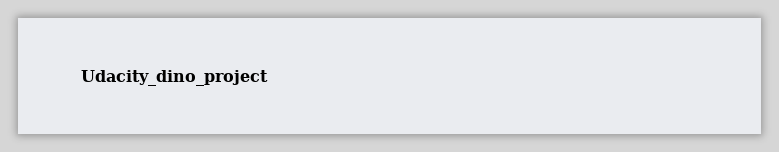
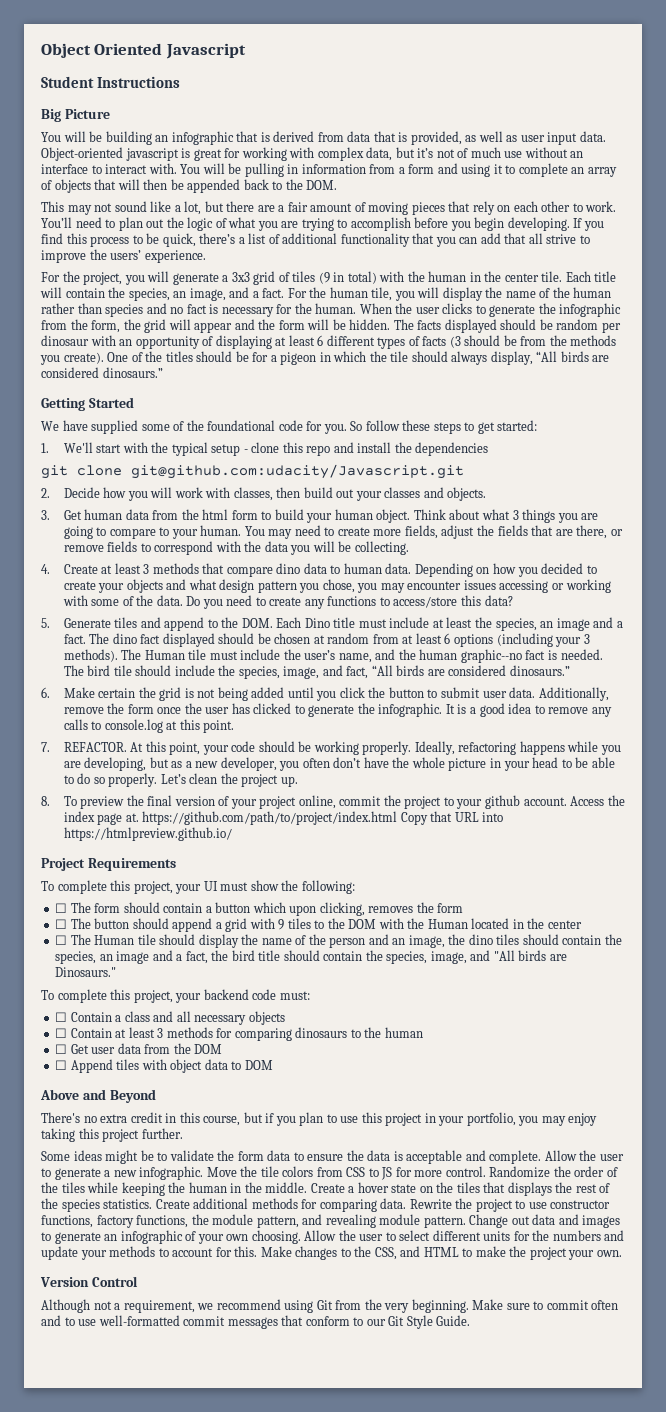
[81,70,268,86] Udacity_dino_project -> [41,43,246,59] [41,76,181,88] [41,109,110,122] [41,131,606,145] [41,147,584,161] [41,163,617,177] [41,179,338,193] [41,201,617,215] [41,217,604,231] [41,233,590,247] [41,249,206,263] [41,271,617,285] [40,287,612,301] [41,303,622,317] [41,319,621,333] [41,335,617,349] [40,351,610,365] [41,367,163,378] [41,397,134,411] [41,420,538,434] [41,442,489,456] [41,464,464,479] [41,487,487,501] [41,509,599,523] [63,525,623,539] [63,541,409,555] [41,563,597,577] [63,579,611,593] [62,595,513,609] [41,617,623,631] [63,633,590,647] [63,649,603,663] [63,665,570,679] [41,687,609,701] [63,703,612,717] [63,719,235,733] [41,741,621,755] [63,757,615,771] [63,773,298,787] [41,795,625,809] [63,811,504,825] [63,827,232,841] [41,858,176,871] [41,880,355,894] [55,902,464,916] [55,918,582,932] [55,934,622,948] [55,950,567,964] [55,967,117,977] [41,989,310,1003] [55,1011,285,1025] [55,1027,423,1041] [55,1043,223,1054] [55,1059,273,1073] [40,1089,156,1103] [41,1112,598,1126] [41,1128,183,1142] [41,1150,624,1164] [41,1166,618,1180] [41,1182,611,1196] [41,1198,611,1212] [41,1214,621,1228] [41,1230,625,1244] [41,1246,622,1260] [40,1276,138,1287] [41,1299,619,1313] [41,1315,471,1329] Object Oriented Javascript // Student Instructions // Big Picture // You will be building an infographic that is derived from data that is provided, as well as user input data. Object-oriented javascript is great for working with complex data, but it’s not of much use without an interface to interact with. You will be pulling in information from a form and using it to complete an array of objects that will then be appended back to the DOM. // This may not sound like a lot, but there are a fair amount of moving pieces that rely on each other to work. You’ll need to plan out the logic of what you are trying to accomplish before you begin developing. If you find this process to be quick, there’s a list of additional functionality that you can add that all strive to improve the users’ experience. // For the project, you will generate a 3x3 grid of tiles (9 in total) with the human in the center tile. Each title will contain the species, an image, and a fact. For the human tile, you will display the name of the human rather than species and no fact is necessary for the human. When the user clicks to generate the infographic from the form, the grid will appear and the form will be hidden. The facts displayed should be random per dinosaur with an opportunity of displaying at least 6 different types of facts (3 should be from the methods you create). One of the titles should be for a pigeon in which the tile should always display, “All birds are considered dinosaurs.” // Getting Started // We have supplied some of the foundational code for you. So follow these steps to get started: // 1. We'll start with the typical setup - clone this repo and install the dependencies // git clone git@github.com:udacity/Javascript.git // 2. Decide how you will work with classes, then build out your classes and objects. // 3. Get human data from the html form to build your human object. Think about what 3 things you are going to compare to your human. You may need to create more fields, adjust the fields that are there, or remove fields to correspond with the data you will be collecting. // 4. Create at least 3 methods that compare dino data to human data. Depending on how you decided to create your objects and what design pattern you chose, you may encounter issues accessing or working with some of the data. Do you need to create any functions to access/store this data? // 5. Generate tiles and append to the DOM. Each Dino title must include at least the species, an image and a fact. The dino fact displayed should be chosen at random from at least 6 options (including your 3 methods). The Human tile must include the user’s name, and the human graphic--no fact is needed. The bird tile should include the species, image, and fact, “All birds are considered dinosaurs.” // 6. Make certain the grid is not being added until you click the button to submit user data. Additionally, remove the form once the user has clicked to generate the infographic. It is a good idea to remove any calls to console.log at this point. // 7. REFACTOR. At this point, your code should be working properly. Ideally, refactoring happens while you are developing, but as a new developer, you often don’t have the whole picture in your head to be able to do so properly. Let’s clean the project up. // 8. To preview the final version of your project online, commit the project to your github account. Access the index page at. https://github.com/path/to/project/index.html Copy that URL into https://htmlpreview.github.io/ // Project Requirements // To complete this project, your UI must show the following: // ☐ The form should contain a button which upon clicking, removes the form // ☐ The button should append a grid with 9 tiles to the DOM with the Human located in the center // ☐ The Human tile should display the name of the person and an image, the dino tiles should contain the species, an image and a fact, the bird title should contain the species, image, and "All birds are Dinosaurs." // To complete this project, your backend code must: // ☐ Contain a class and all necessary objects // ☐ Contain at least 3 methods for comparing dinosaurs to the human // ☐ Get user data from the DOM // ☐ Append tiles with object data to DOM // Above and Beyond // There's no extra credit in this course, but if you plan to use this project in your portfolio, you may enjoy taking this project further. // Some ideas might be to validate the form data to ensure the data is acceptable and complete. Allow the user to generate a new infographic. Move the tile colors from CSS to JS for more control. Randomize the order of the tiles while keeping the human in the middle. Create a hover state on the tiles that displays the rest of the species statistics. Create additional methods for comparing data. Rewrite the project to use constructor functions, factory functions, the module pattern, and revealing module pattern. Change out data and images to generate an infographic of your own choosing. Allow the user to select different units for the numbers and update your methods to account for this. Make changes to the CSS, and HTML to make the project your own. // Version Control // Although not a requirement, we recommend using Git from the very beginning. Make sure to commit often and to use well-formatted commit messages that conform to our Git Style Guide.

